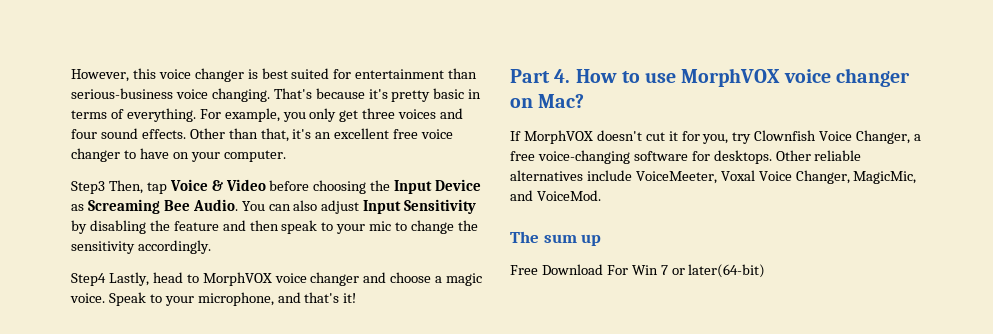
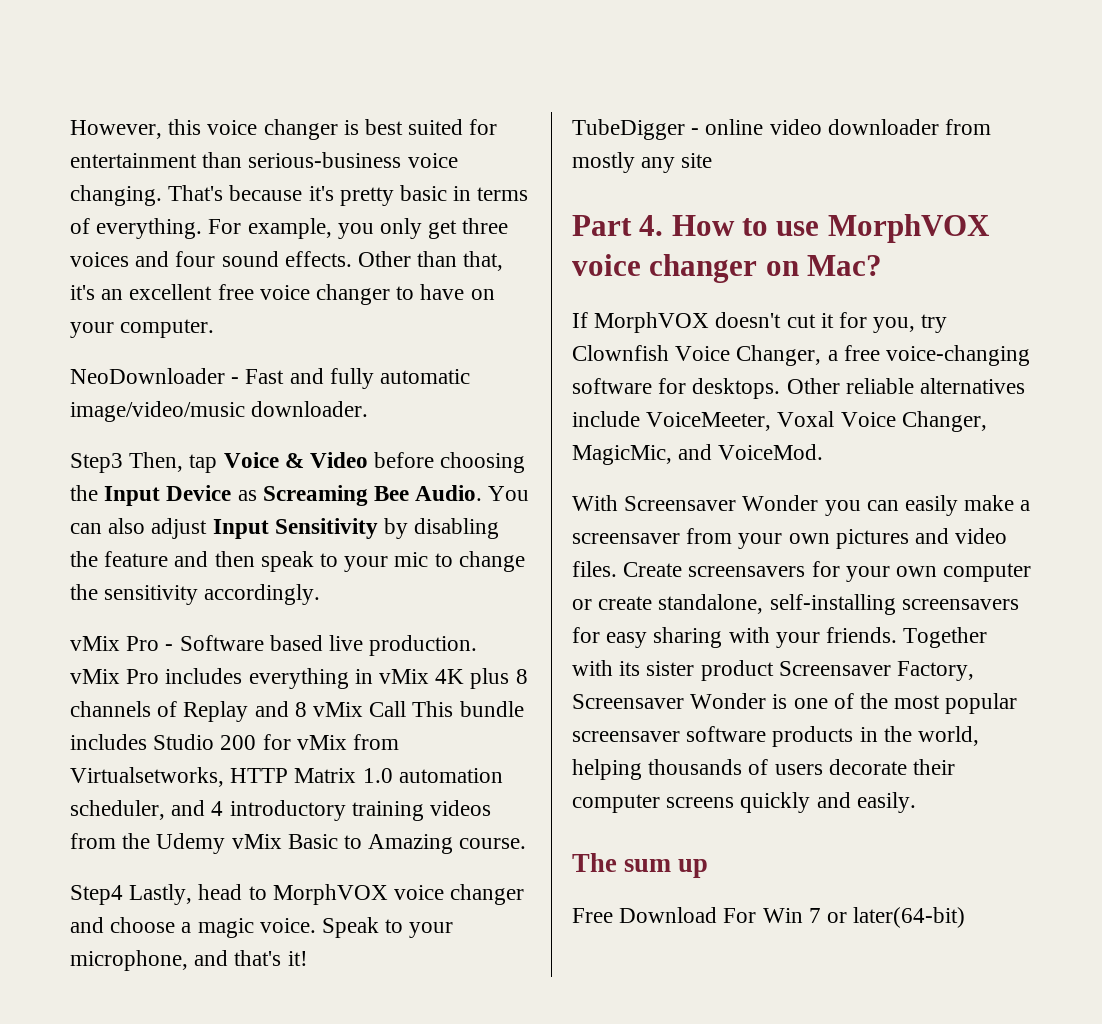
(286, 156) none -> [70,368,471,389] [70,401,369,422] // NeoDownloader - Fast and fully automatic image/video/music downloader.
(211, 247) none -> [70,635,478,656] [70,668,528,689] [70,701,524,722] [70,734,400,750] [70,767,503,787] [70,800,492,821] [70,833,527,854] // vMix Pro - Software based live production. vMix Pro includes everything in vMix 4K plus 8 channels of Replay and 8 vMix Call This bundle includes Studio 200 for vMix from Virtualsetworks, HTTP Matrix 1.0 automation scheduler, and 4 introductory training videos from the Udemy vMix Basic to Amazing course.
(357, 298) none -> [572,119,992,140] [572,152,713,173] // TubeDigger - online video downloader from mostly any site
(601, 195) none -> [572,495,1031,516] [572,528,1008,549] [572,561,1032,582] [572,594,1019,615] [572,627,988,648] [572,660,975,681] [572,693,1018,714] [572,726,980,747] [572,759,956,780] [572,792,916,813] // With Screensaver Wonder you can easily make a screensaver from your own pictures and video files. Create screensavers for your own computer or create standalone, self-installing screensavers for easy sharing with your friends. Together with its sister product Screensaver Factory, Screensaver Wonder is one of the most popular screensaver software products in the world, helping thousands of users decorate their computer screens quickly and easily.

